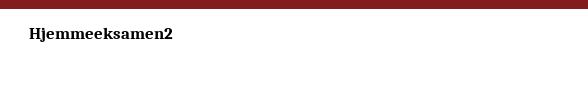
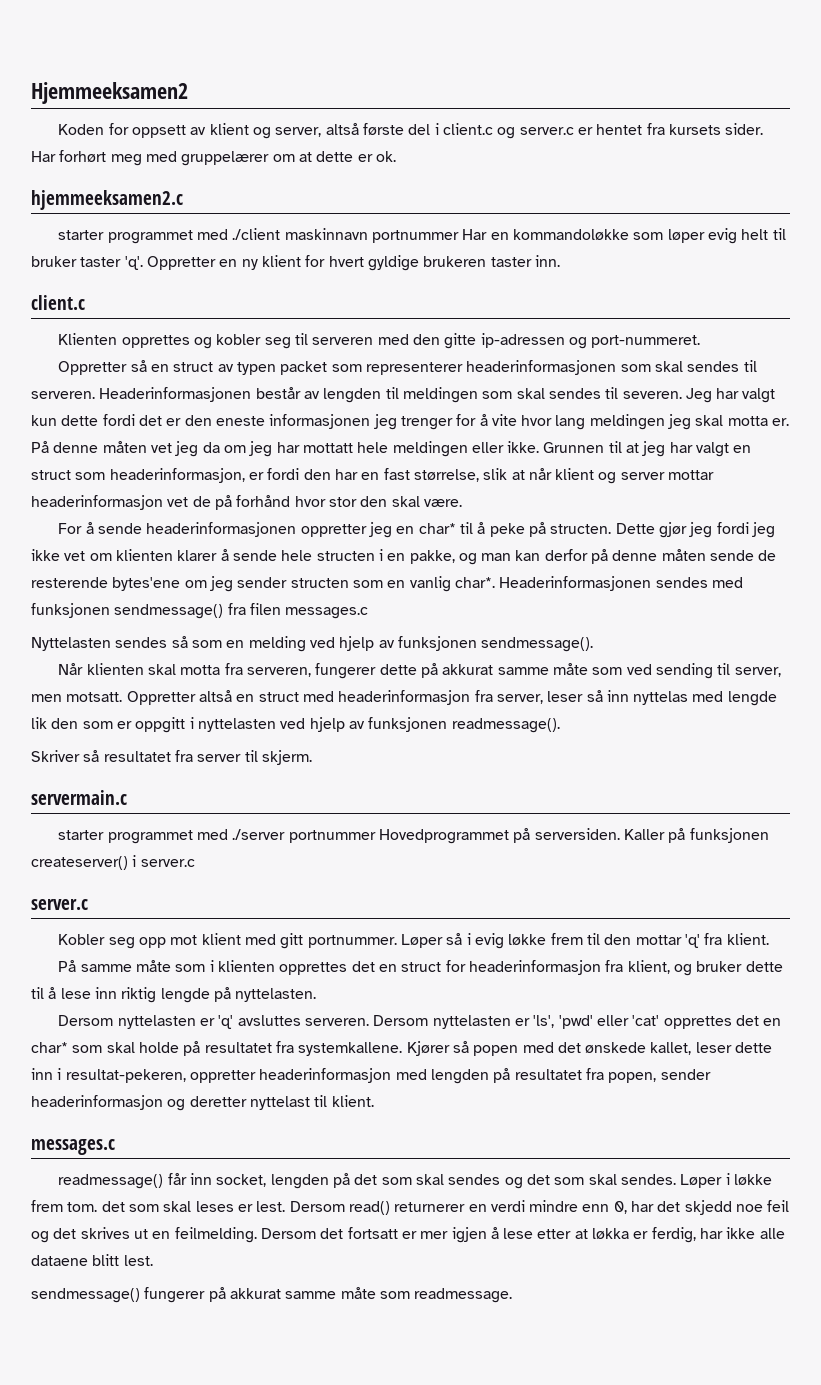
(173, 34) none -> [58,123,764,139] [31,150,396,166] [31,190,183,210] [58,228,786,244] [31,255,560,271] [31,295,85,310] [58,333,701,349] [58,360,757,375] [31,387,776,403] [31,414,790,430] [31,441,752,457] [31,468,715,484] [31,495,462,510] [58,522,775,538] [31,549,777,565] [31,576,743,592] [31,603,369,619] [31,636,594,652] [58,663,781,679] [31,690,777,706] [31,717,560,733] [31,750,312,765] [31,790,127,805] [58,828,769,844] [31,855,195,870] [31,899,88,910] [58,933,769,949] [58,960,783,976] [31,987,317,1003] [58,1015,782,1029] [31,1041,773,1056] [31,1068,711,1084] [31,1095,374,1111] [31,1139,115,1155] [58,1173,772,1189] [31,1200,790,1215] [31,1227,785,1243] [31,1254,153,1266] [31,1287,513,1303] // Koden for oppsett av klient og server, altså første del i client.c og server.c er hentet fra kursets sider. Har forhørt meg med gruppelærer om at dette er ok. // hjemmeeksamen2.c // starter programmet med ./client maskinnavn portnummer Har en kommandoløkke som løper evig helt til bruker taster 'q'. Oppretter en ny klient for hvert gyldige brukeren taster inn. // client.c // Klienten opprettes og kobler seg til serveren med den gitte ip-adressen og port-nummeret. // Oppretter så en struct av typen packet som representerer headerinformasjonen som skal sendes til serveren. Headerinformasjonen består av lengden til meldingen som skal sendes til severen. Jeg har valgt kun dette fordi det er den eneste informasjonen jeg trenger for å vite hvor lang meldingen jeg skal motta er. På denne måten vet jeg da om jeg har mottatt hele meldingen eller ikke. Grunnen til at jeg har valgt en struct som headerinformasjon, er fordi den har en fast størrelse, slik at når klient og server mottar headerinformasjon vet de på forhånd hvor stor den skal være. // For å sende headerinformasjonen oppretter jeg en char* til å peke på structen. Dette gjør jeg fordi jeg ikke vet om klienten klarer å sende hele structen i en pakke, og man kan derfor på denne måten sende de resterende bytes'ene om jeg sender structen som en vanlig char*. Headerinformasjonen sendes med funksjonen sendmessage() fra filen messages.c // Nyttelasten sendes så som en melding ved hjelp av funksjonen sendmessage(). // Når klienten skal motta fra serveren, fungerer dette på akkurat samme måte som ved sending til server, men motsatt. Oppretter altså en struct med headerinformasjon fra server, leser så inn nyttelas med lengde lik den som er oppgitt i nyttelasten ved hjelp av funksjonen readmessage(). // Skriver så resultatet fra server til skjerm. // servermain.c // starter programmet med ./server portnummer Hovedprogrammet på serversiden. Kaller på funksjonen createserver() i server.c // server.c // Kobler seg opp mot klient med gitt portnummer. Løper så i evig løkke frem til den mottar 'q' fra klient. // På samme måte som i klienten opprettes det en struct for headerinformasjon fra klient, og bruker dette til å lese inn riktig lengde på nyttelasten. // Dersom nyttelasten er 'q' avsluttes serveren. Dersom nyttelasten er 'ls', 'pwd' eller 'cat' opprettes det en char* som skal holde på resultatet fra systemkallene. Kjører så popen med det ønskede kallet, leser dette inn i resultat-pekeren, oppretter headerinformasjon med lengden på resultatet fra popen, sender headerinformasjon og deretter nyttelast til klient. // messages.c // readmessage() får inn socket, lengden på det som skal sendes og det som skal sendes. Løper i løkke frem tom. det som skal leses er lest. Dersom read() returnerer en verdi mindre enn 0, har det skjedd noe feil og det skrives ut en feilmelding. Dersom det fortsatt er mer igjen å lese etter at løkka er ferdig, har ikke alle dataene blitt lest. // sendmessage() fungerer på akkurat samme måte som readmessage.

